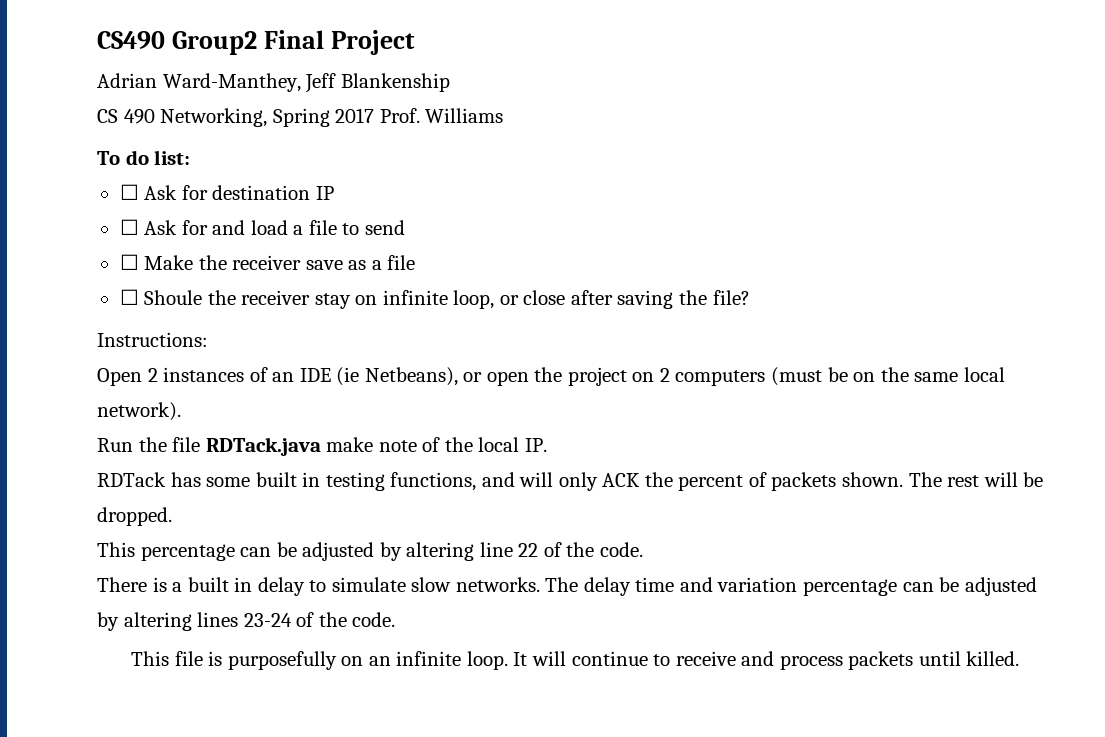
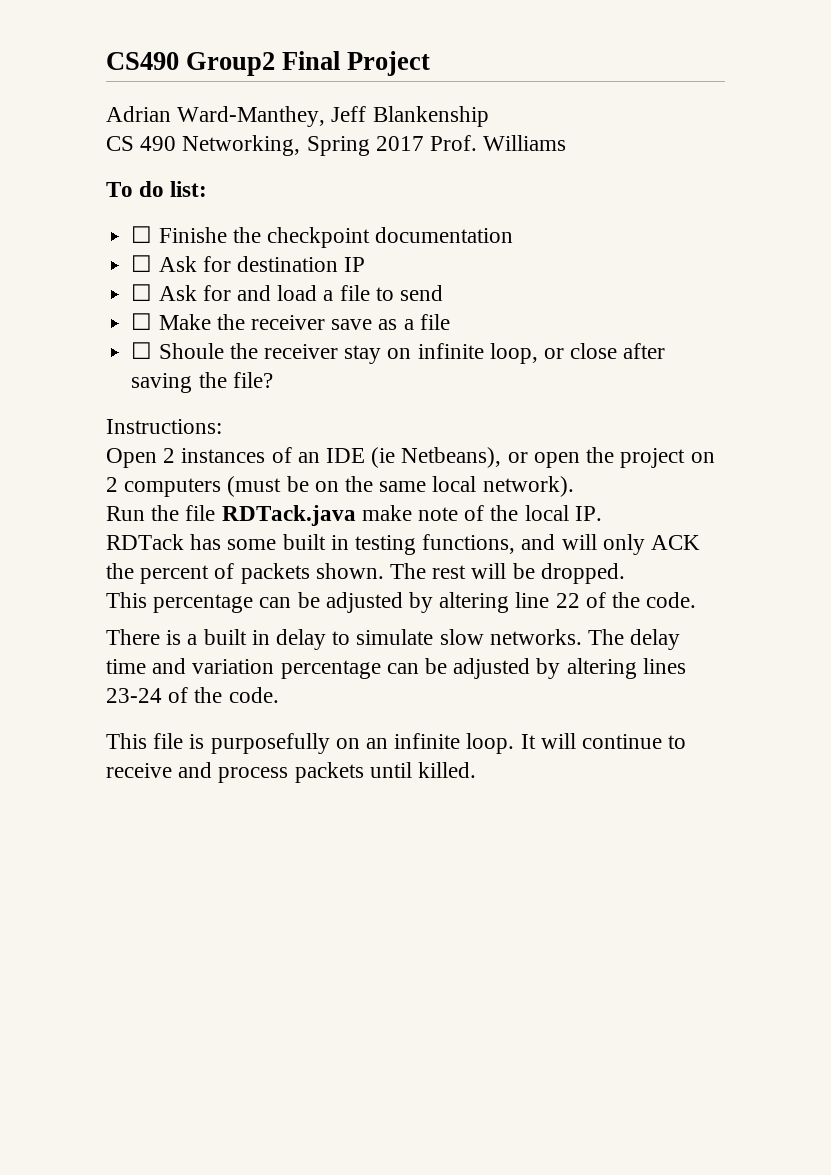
(191, 157) none -> [131,226,514,248] // ☐ Finishe the checkpoint documentation

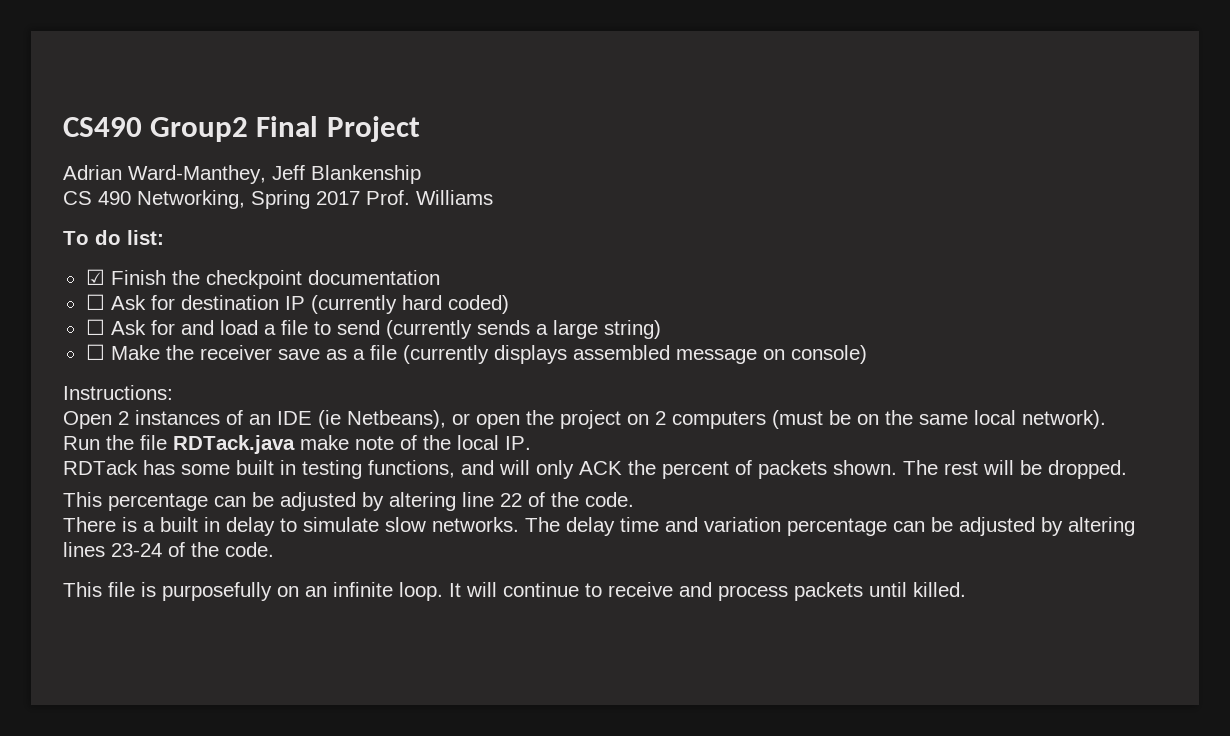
[131,226,227,243] ☐ Finishe -> [85,269,166,285] ☑ Finish
(366, 264) none -> [310,295,509,314] (currently hard coded)
(443, 293) none -> [385,320,661,339] (currently sends a large string)
[131,342,666,364] [131,372,273,393] // ☐ Shoule the receiver stay on infinite loop, or close after saving the file? -> [402,345,867,364] (currently displays assembled message on console)

